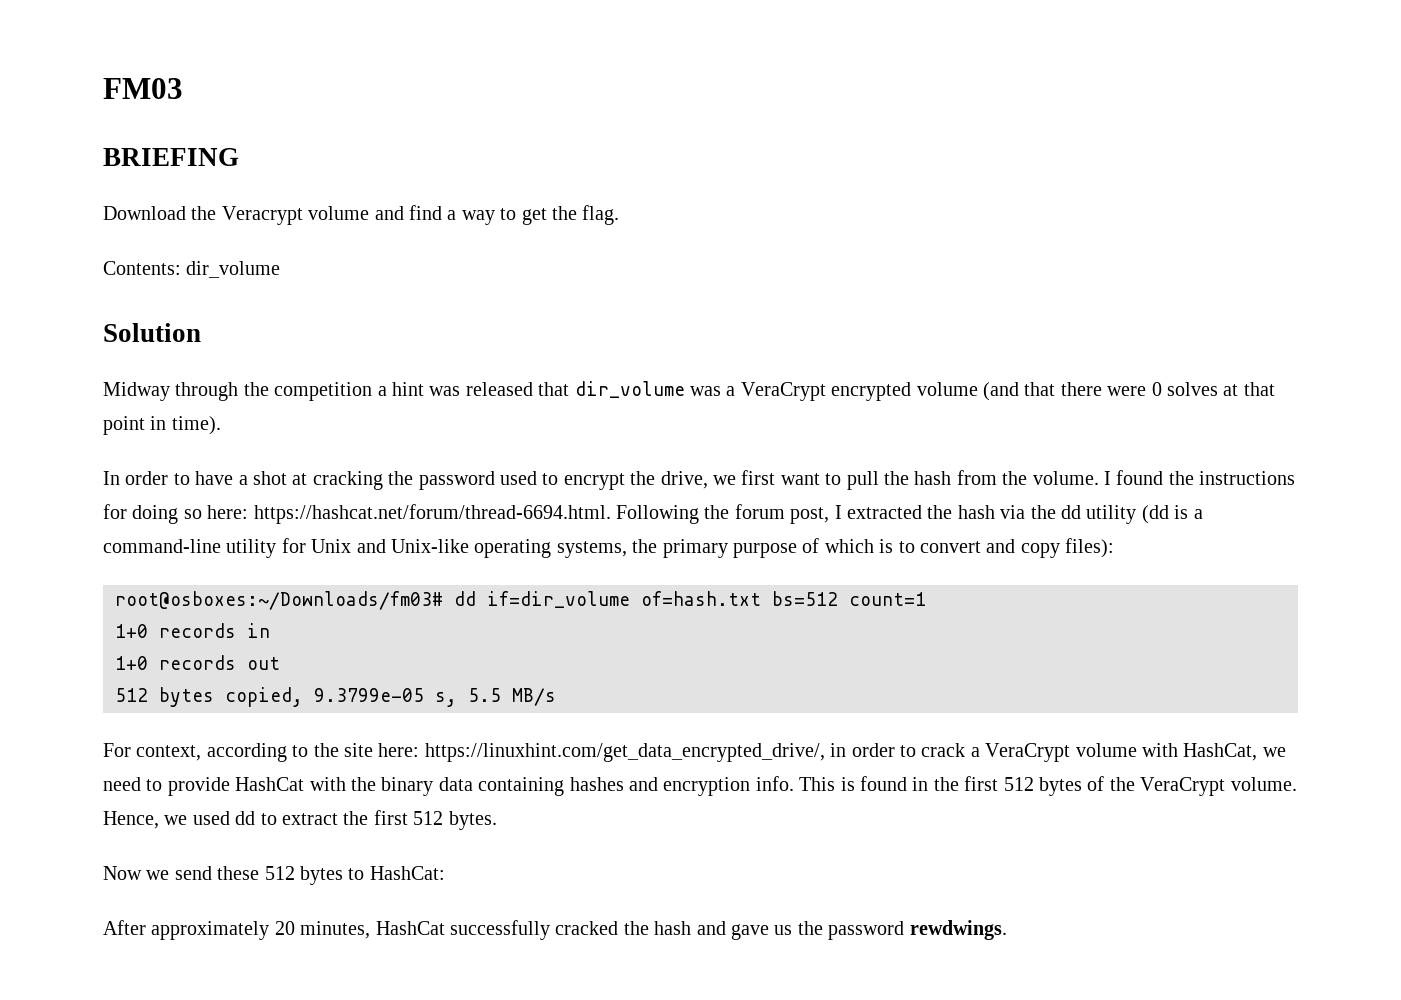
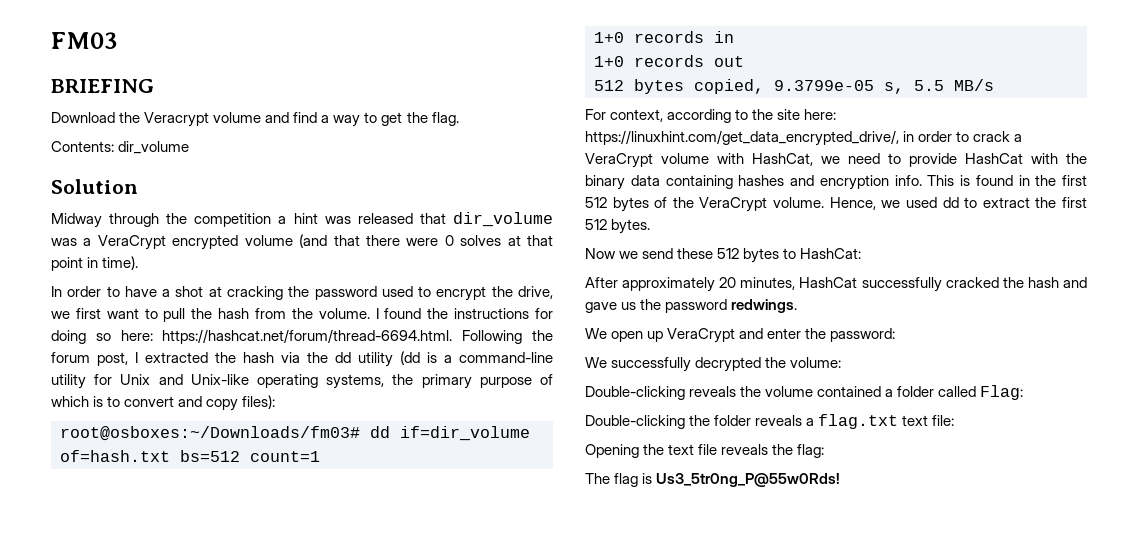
[909,920,1007,940] rewdwings. -> [731,299,798,313] [585,328,896,343] [585,357,842,372] [585,385,1024,400] [585,414,955,429] [585,444,825,458] [585,473,841,487] redwings. // We open up VeraCrypt and enter the password: // We successfully decrypted the volume: // Double-clicking reveals the volume contained a folder called Flag: // Double-clicking the folder reveals a flag.txt text file: // Opening the text file reveals the flag: // The flag is Us3_5tr0ng_P@55w0Rds!

